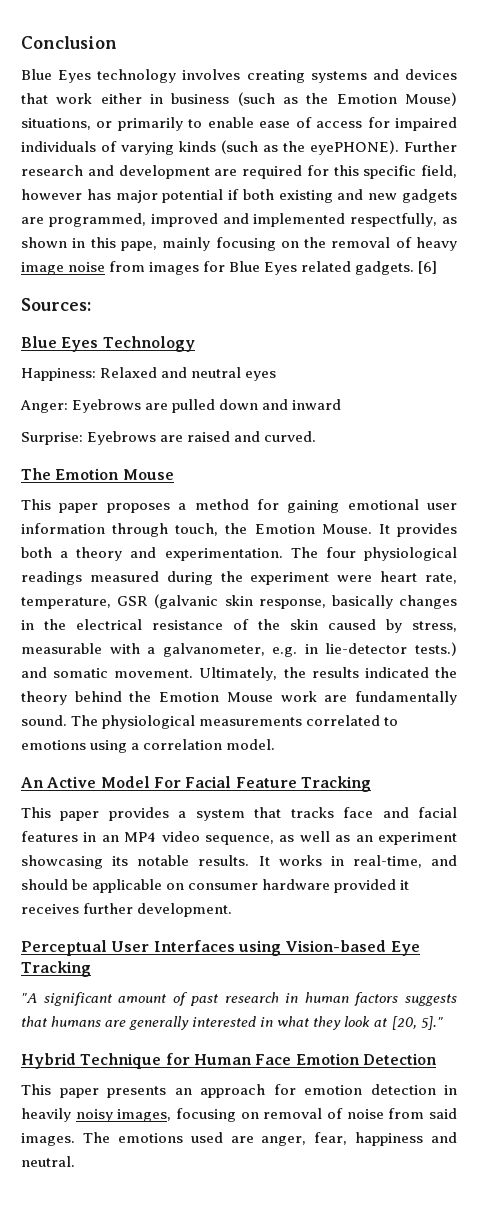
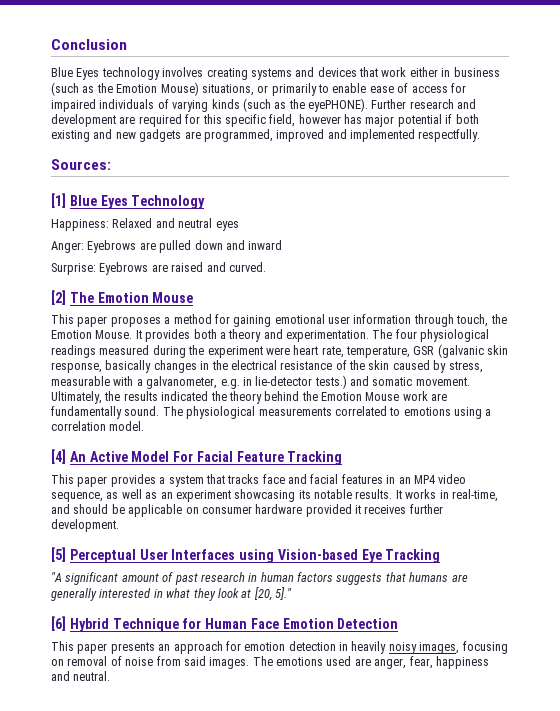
[350,213,457,227] [21,237,458,251] [21,261,438,275] respectfully, as shown in this pape, mainly focusing on the removal of heavy image noise from images for Blue Eyes related gadgets. [6] -> [418,129,481,142] respectfully.
(91, 304) none -> [51,193,66,208] [1]
(317, 436) none -> [51,290,66,305] [2]
(276, 744) none -> [51,449,66,464] [4]
(233, 910) none -> [51,547,66,562] [5]
(443, 1023) none -> [51,616,66,631] [6]

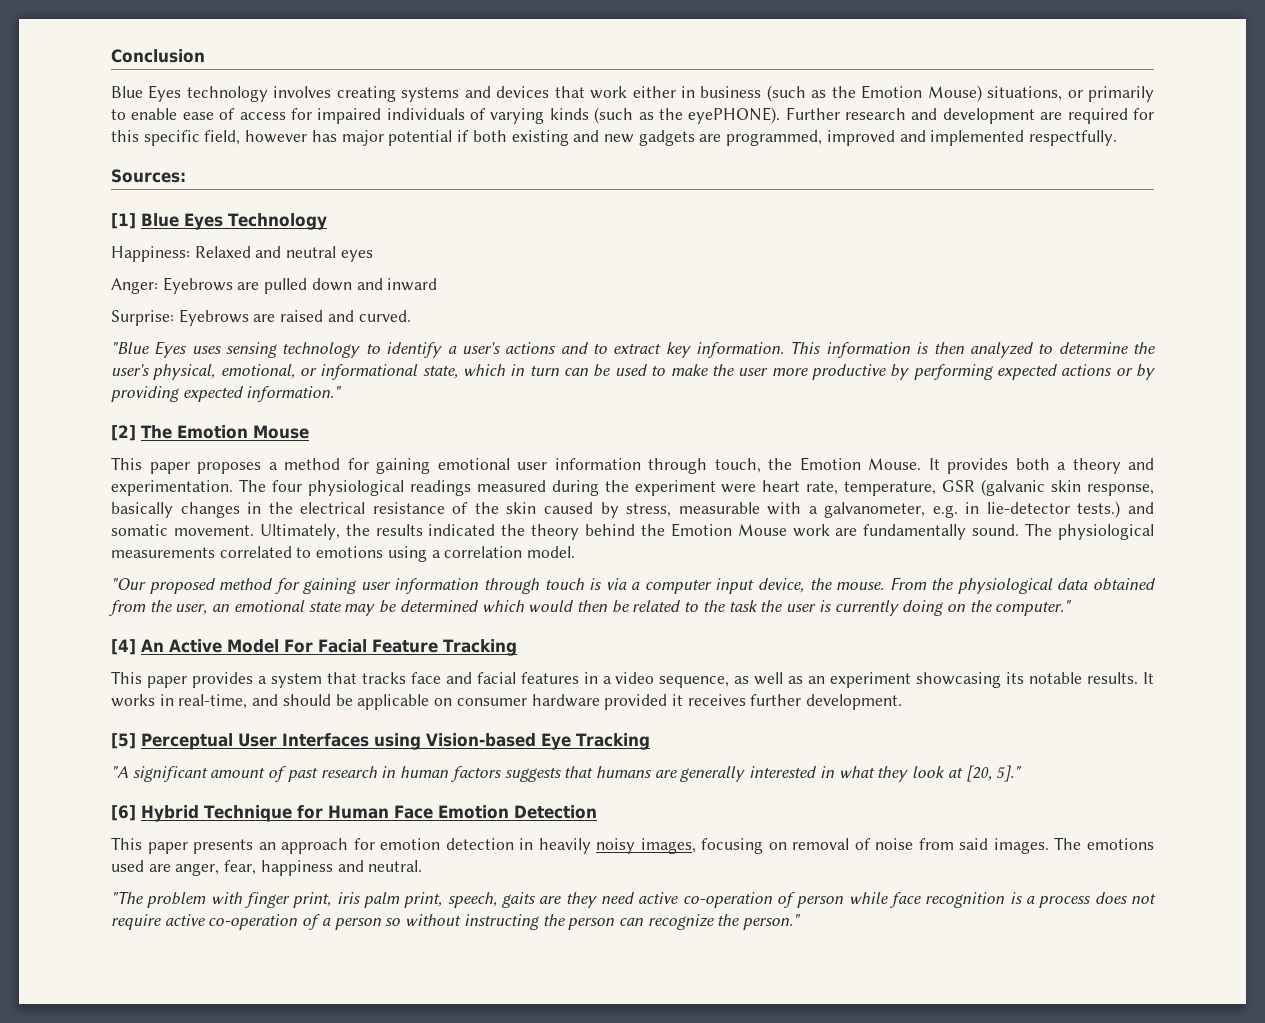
(266, 267) none -> [111,341,1156,358] [111,364,1155,380] [111,386,343,402] // "Blue Eyes uses sensing technology to identify a user's actions and to extract key information. This information is then analyzed to determine the user's physical, emotional, or informational state, which in turn can be used to make the user more productive by performing expected actions or by providing expected information."
(145, 426) none -> [111,577,1156,594] [109,600,1073,616] // "Our proposed method for gaining user information through touch is via a computer input device, the mouse. From the physiological data obtained from the user, an emotional state may be determined which would then be related to the task the user is currently doing on the computer."
[398,475,435,484] an MP4 -> [602,676,612,684] a
(111, 676) none -> [111,891,1157,908] [111,914,802,930] // "The problem with finger print, iris palm print, speech, gaits are they need active co-operation of person while face recognition is a process does not require active co-operation of a person so without instructing the person can recognize the person."

